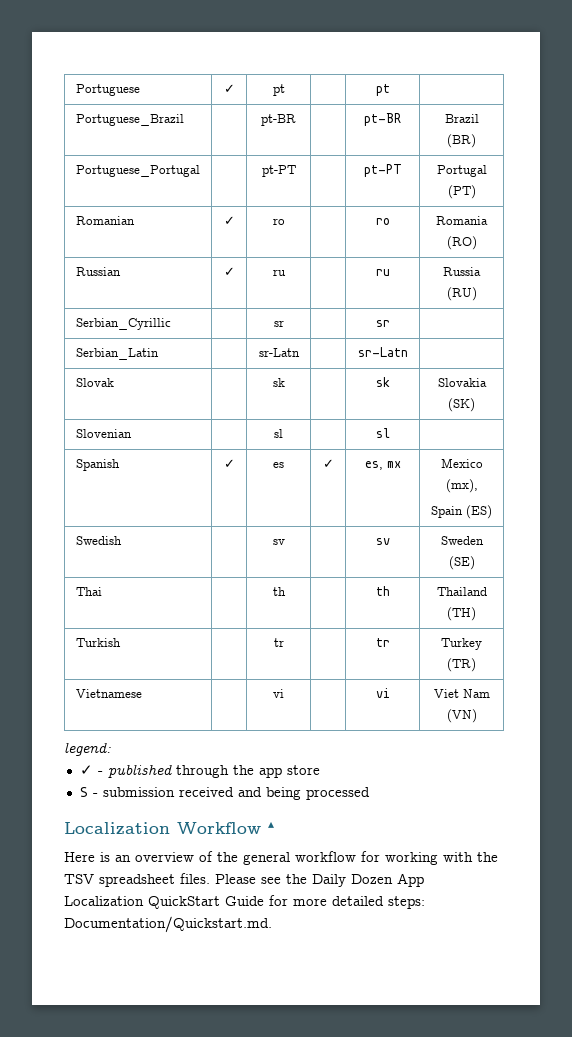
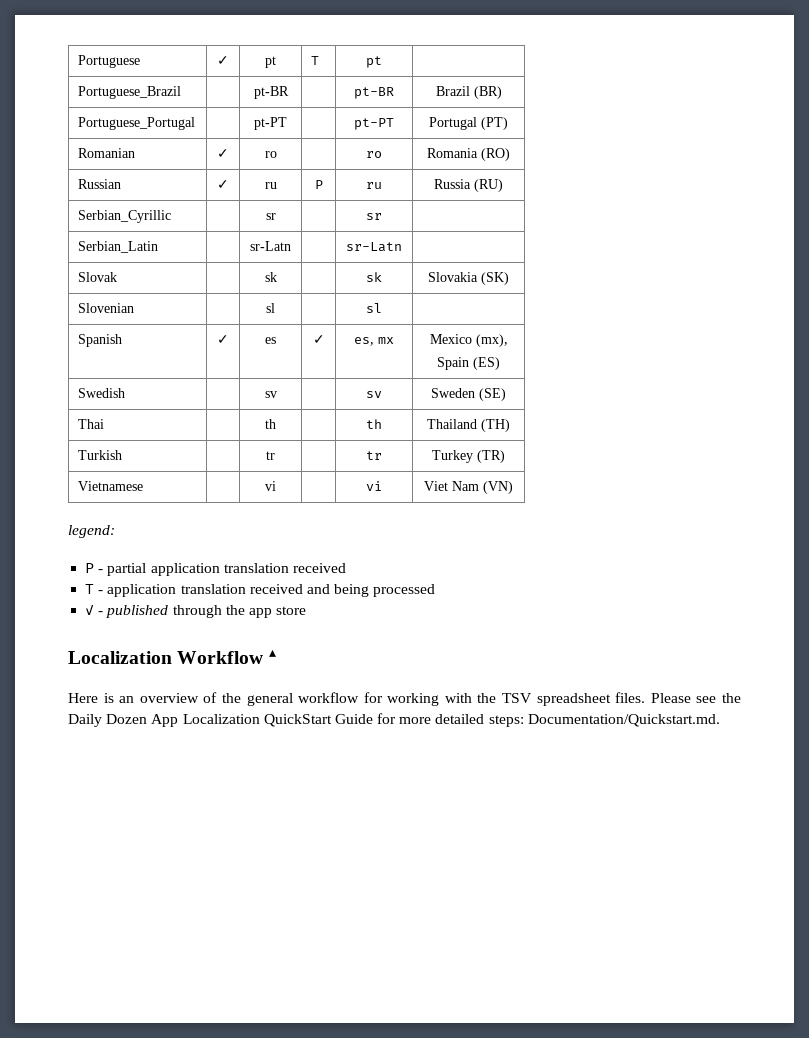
(285, 90) none -> [311,56,320,65] T
(286, 272) none -> [314,180,323,189] P
(111, 749) none -> [85,563,346,576] [85,584,436,597] // P - partial application translation received // T - application translation received and being processed
[79,787,370,800] // S - submission received and being processed -> (307, 610) none

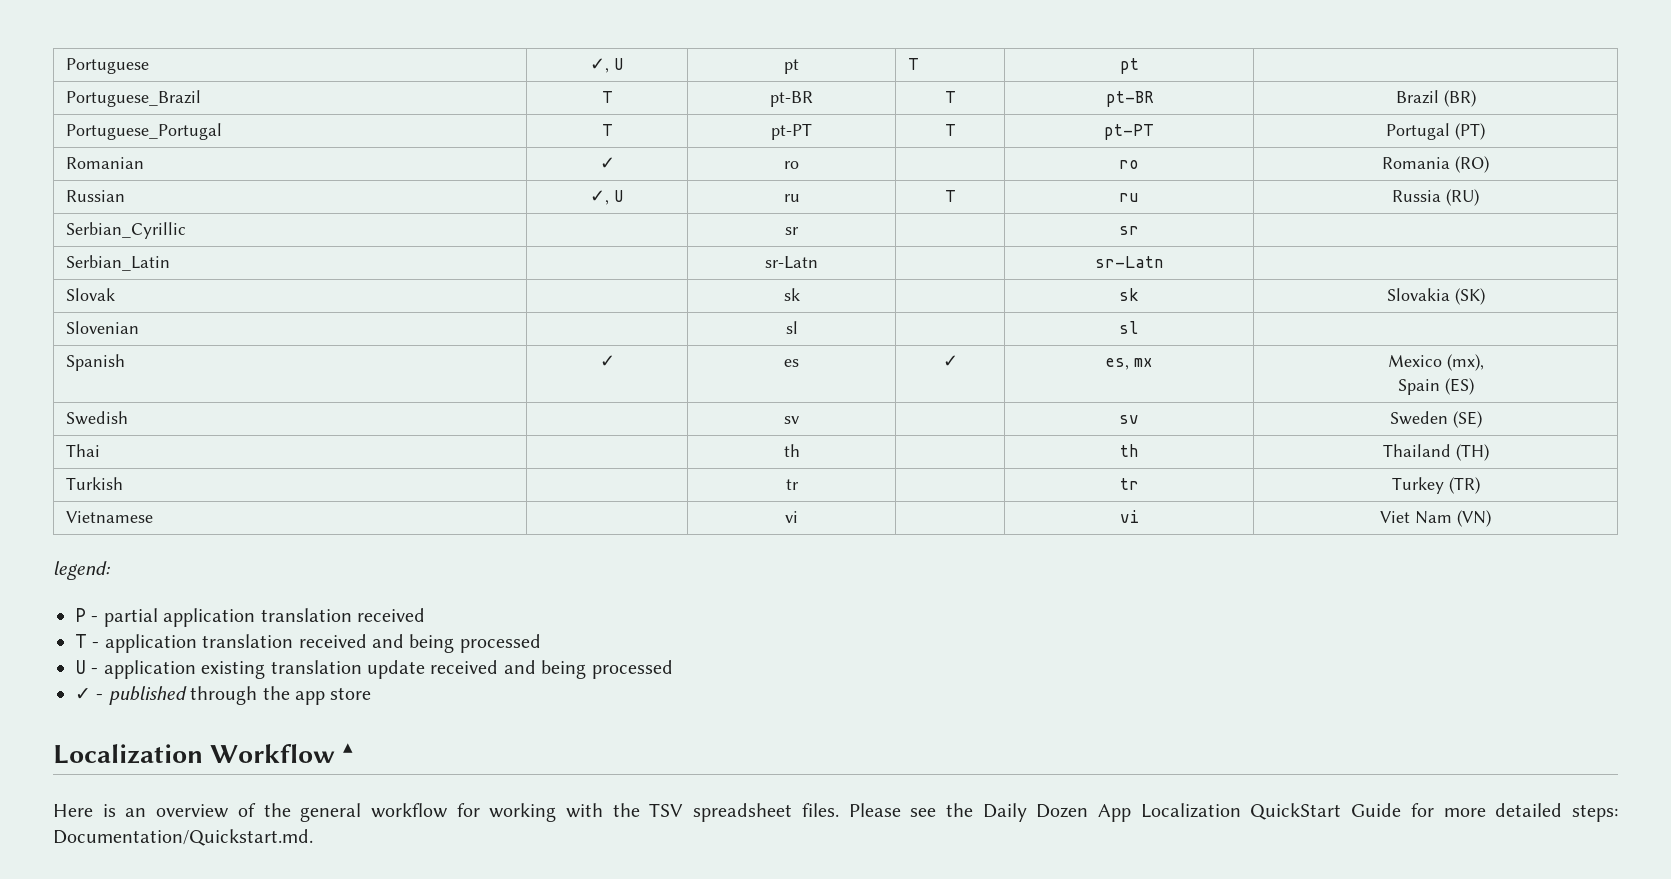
[217,56,229,65] ✓ -> [590,58,624,73] ✓, U
[253,86,289,99] | pt-BR | -> [601,91,613,103] [770,91,813,107] [944,91,956,103] T | pt-BR | T
[254,117,287,130] | pt-PT | -> [601,124,613,136] [771,123,812,140] [944,124,956,136] T | pt-PT | T
[217,180,229,189] [264,182,277,189] [314,180,323,189] ✓ | ru | P -> [590,190,624,205] [783,194,800,202] [944,190,956,202] ✓, U | ru | T
(436, 590) none -> [75,660,673,679] // U - application existing translation update received and being processed

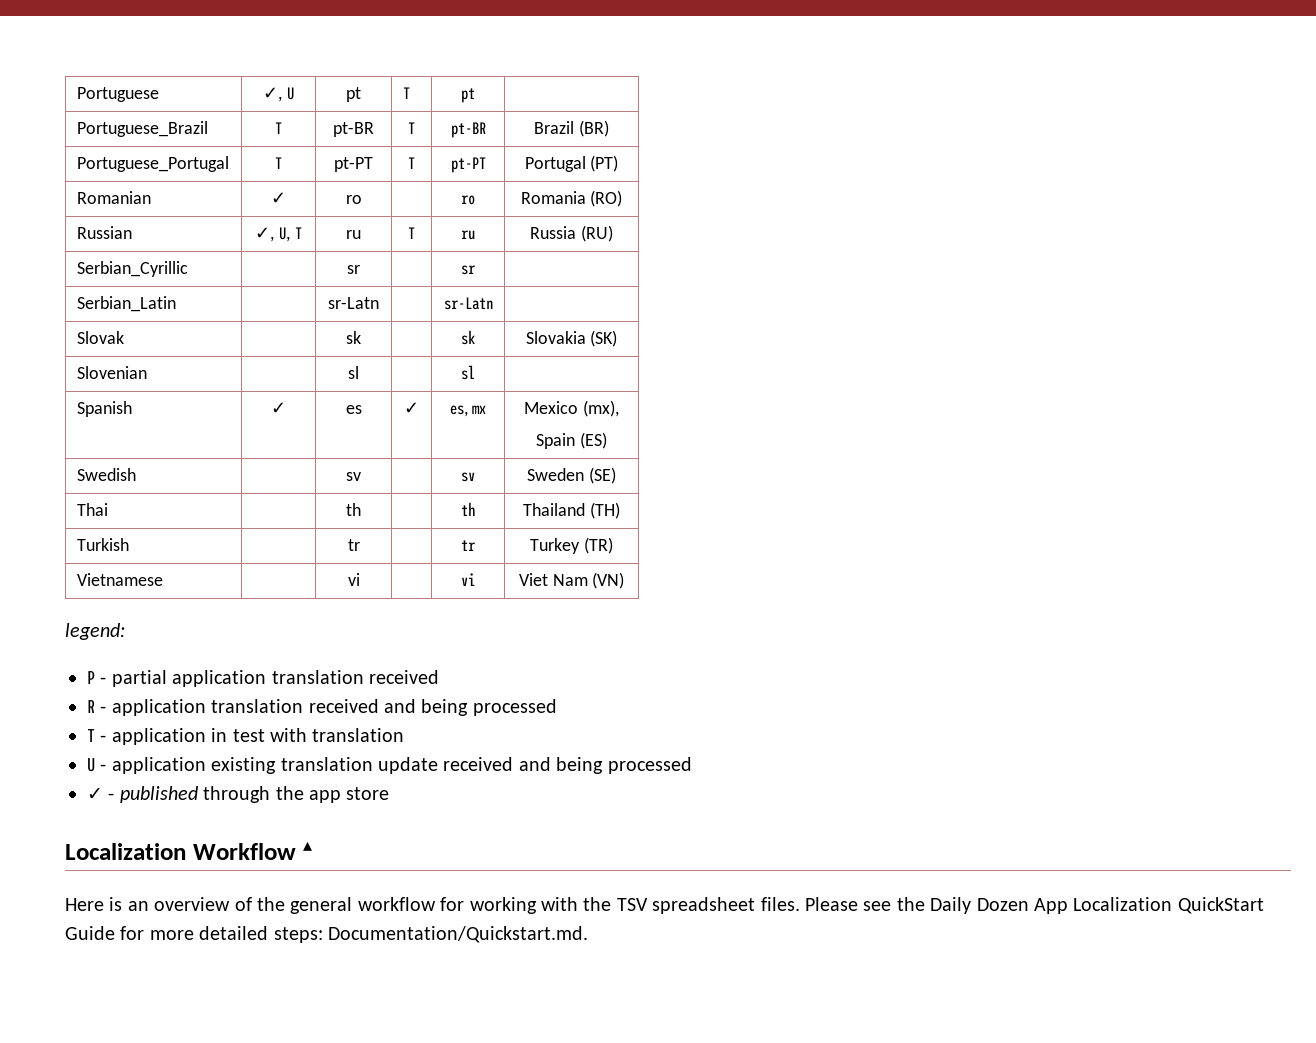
[614,190,624,202] U -> [279,227,302,242] U, T
[75,634,87,648] T -> [87,700,95,713] R
(541, 643) none -> [87,728,405,745] // T - application in test with translation

